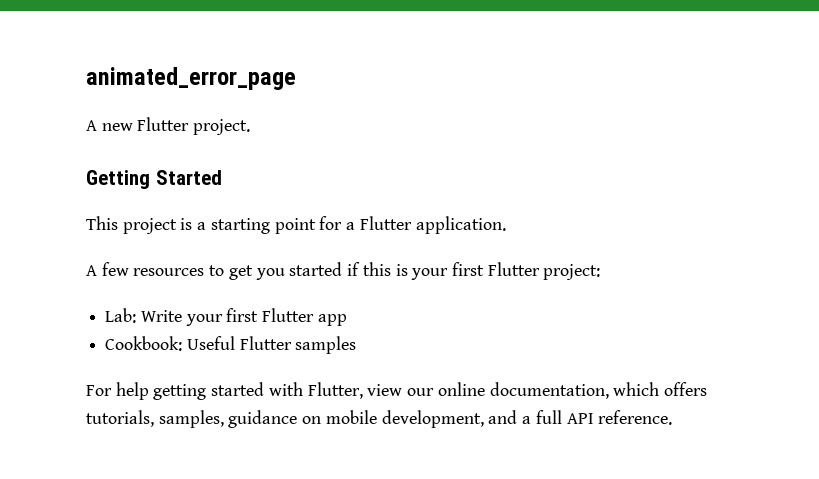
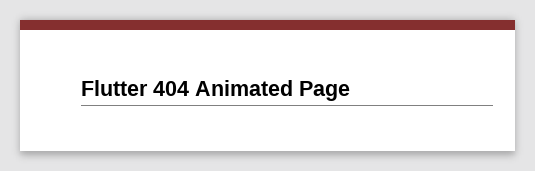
[86,67,296,90] [86,117,251,135] [86,170,222,189] [86,216,506,234] [86,262,601,280] [105,308,347,326] [105,336,357,354] [86,382,707,400] [86,410,673,428] animated_error_page // A new Flutter project. // Getting Started // This project is a starting point for a Flutter application. // A few resources to get you started if this is your first Flutter project: // Lab: Write your first Flutter app // Cookbook: Useful Flutter samples // For help getting started with Flutter, view our online documentation, which offers tutorials, samples, guidance on mobile development, and a full API reference. -> [81,80,350,101] Flutter 404 Animated Page

